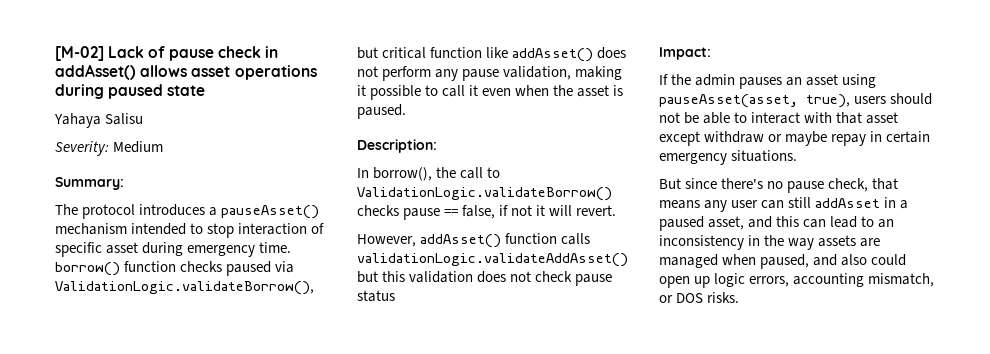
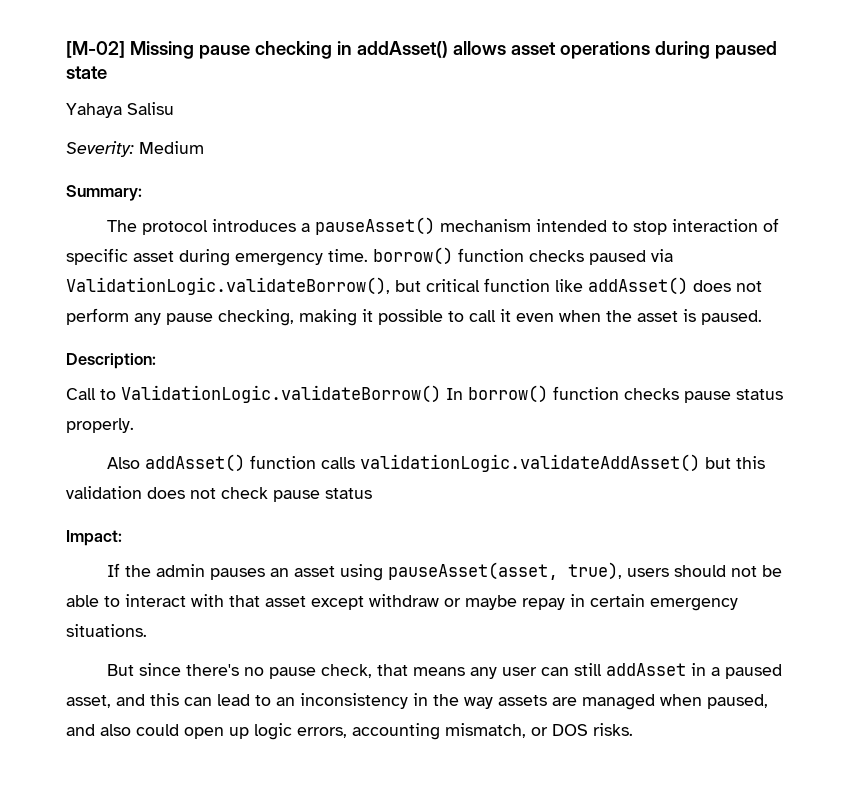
[108,46,261,61] Lack of pause check -> [129,41,332,59] Missing pause checking
[503,66,572,80] validation, -> [218,309,294,326] checking,
[357,167,501,181] [357,187,612,201] [357,205,617,220] [357,234,416,247] In borrow(), the call to ValidationLogic.validateBorrow() checks pause == false, if not it will revert. // However, -> [66,385,783,403] [66,418,134,433] [106,457,140,469] Call to ValidationLogic.validateBorrow() In borrow() function checks pause status properly. // Also

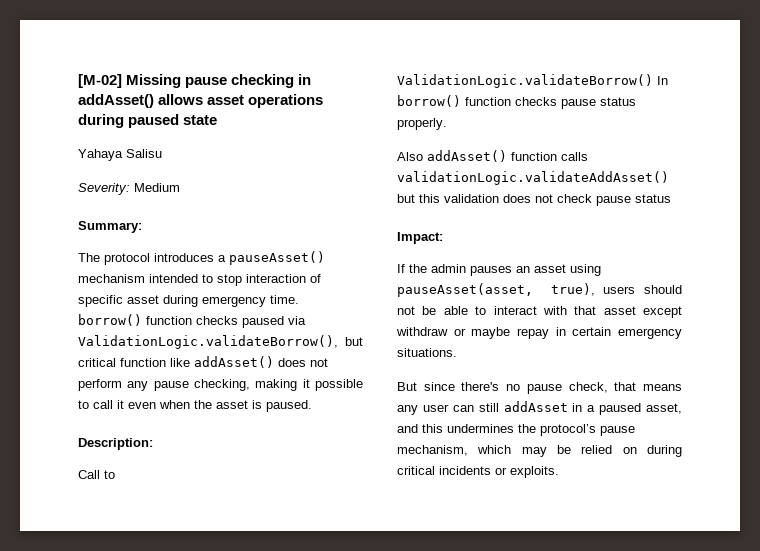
[184,693,768,710] [66,723,633,740] can lead to an inconsistency in the way assets are managed when paused, and also could open up logic errors, accounting mismatch, or DOS risks. -> [447,424,635,436] [397,445,682,457] [397,466,559,478] undermines the protocol’s pause mechanism, which may be relied on during critical incidents or exploits.

